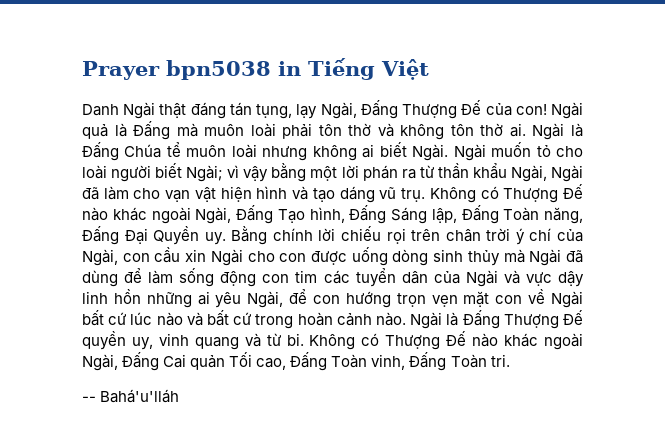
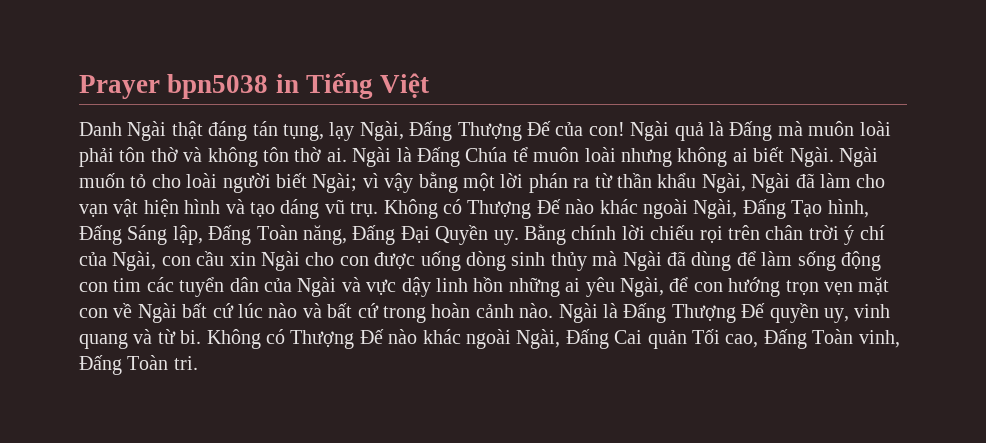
[82,389,180,403] // -- Bahá'u'lláh -> (198, 363) none

